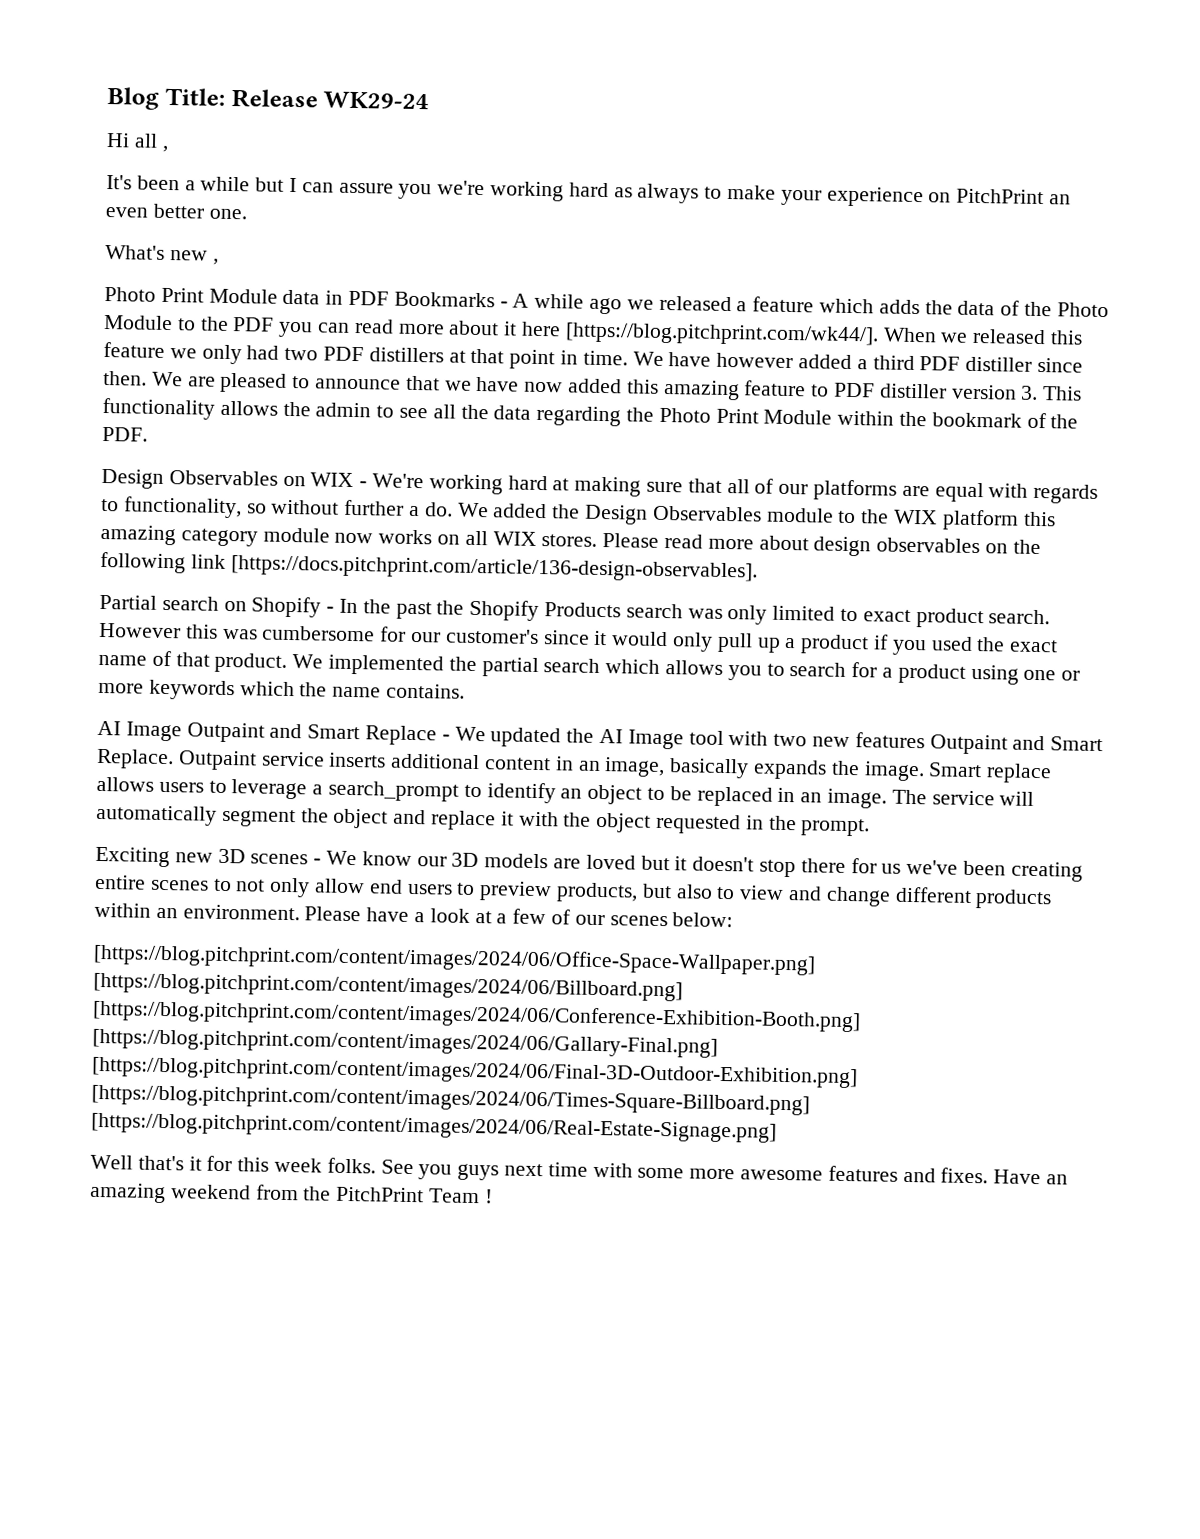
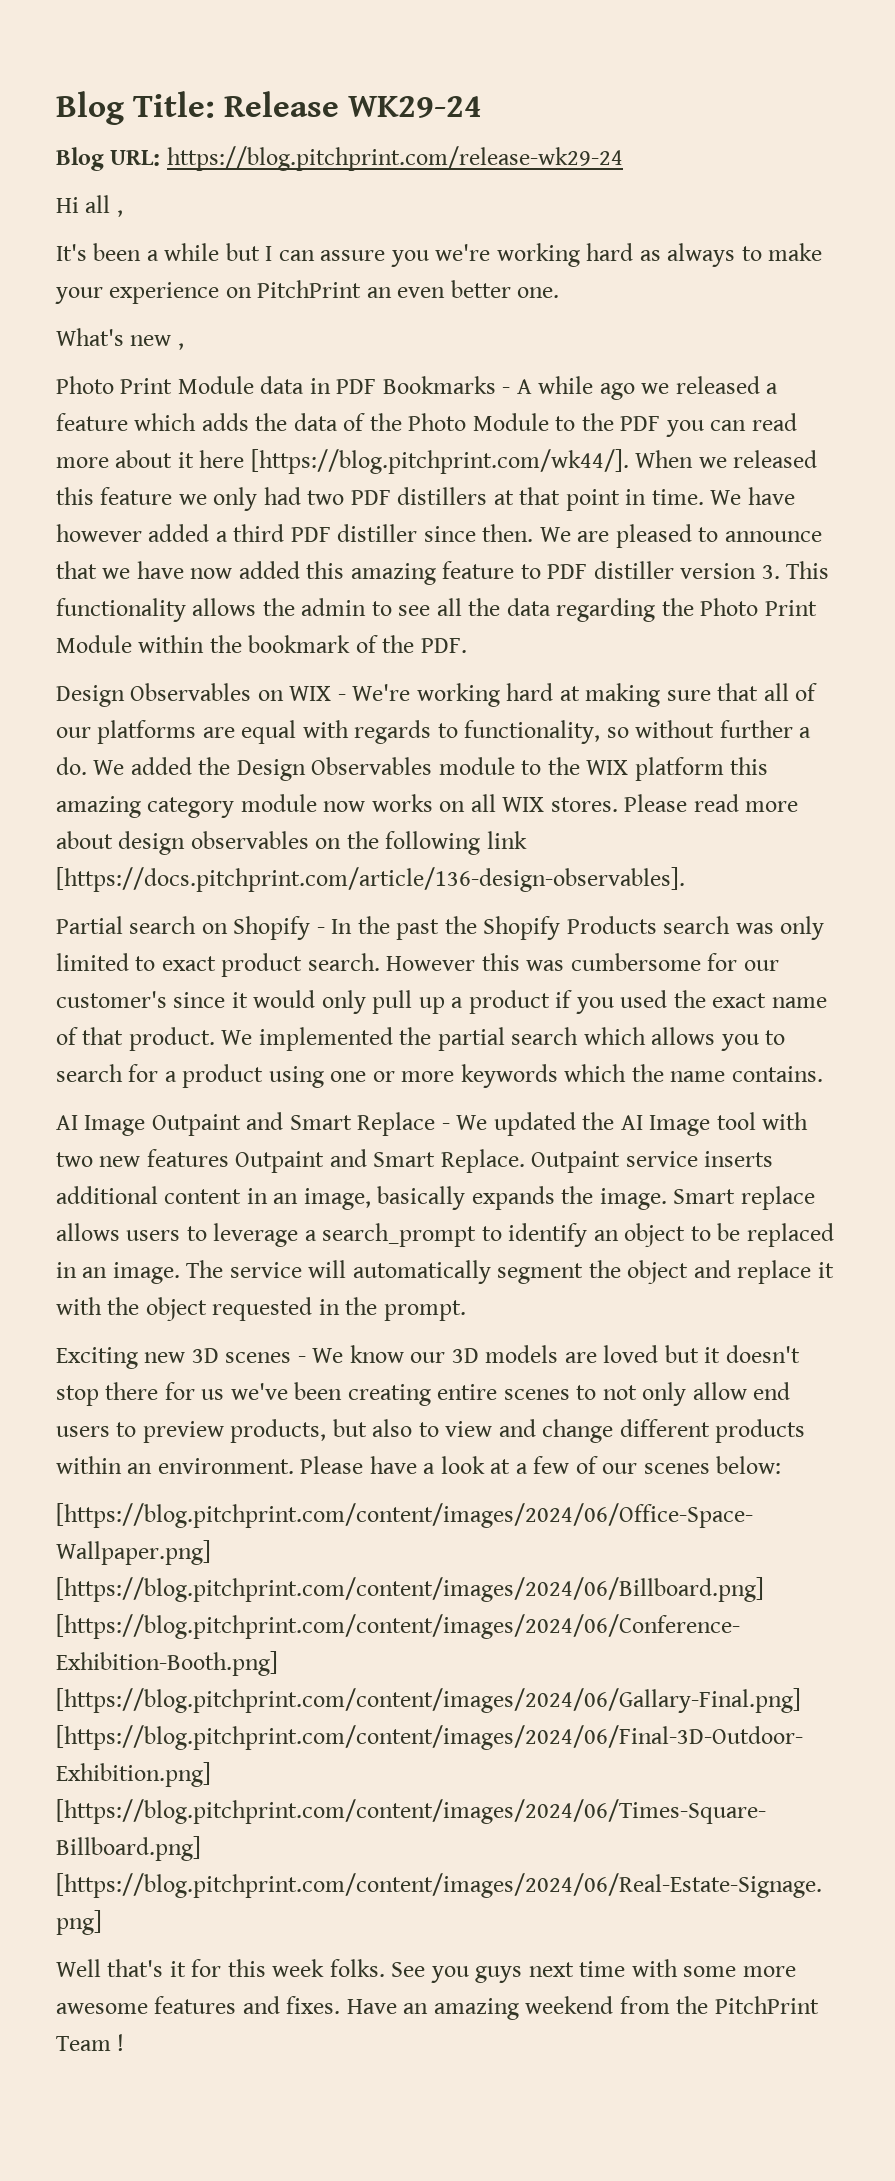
(430, 100) none -> [56,146,623,171] // Blog URL: https://blog.pitchprint.com/release-wk29-24

